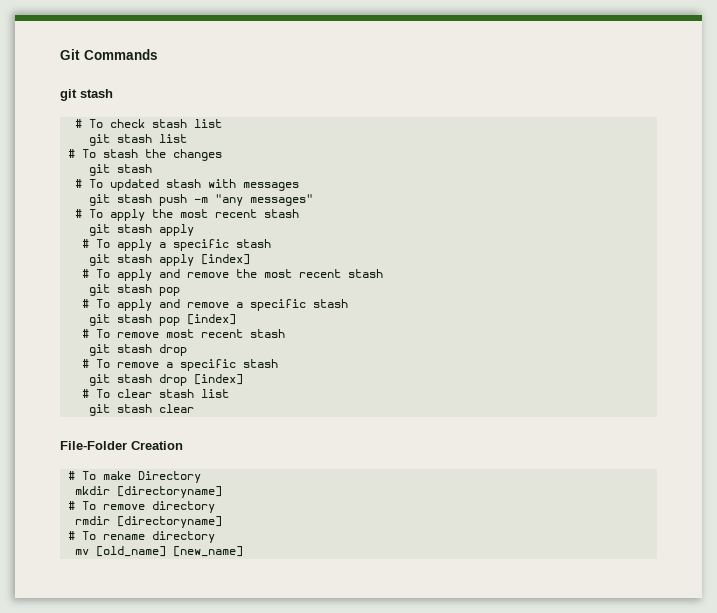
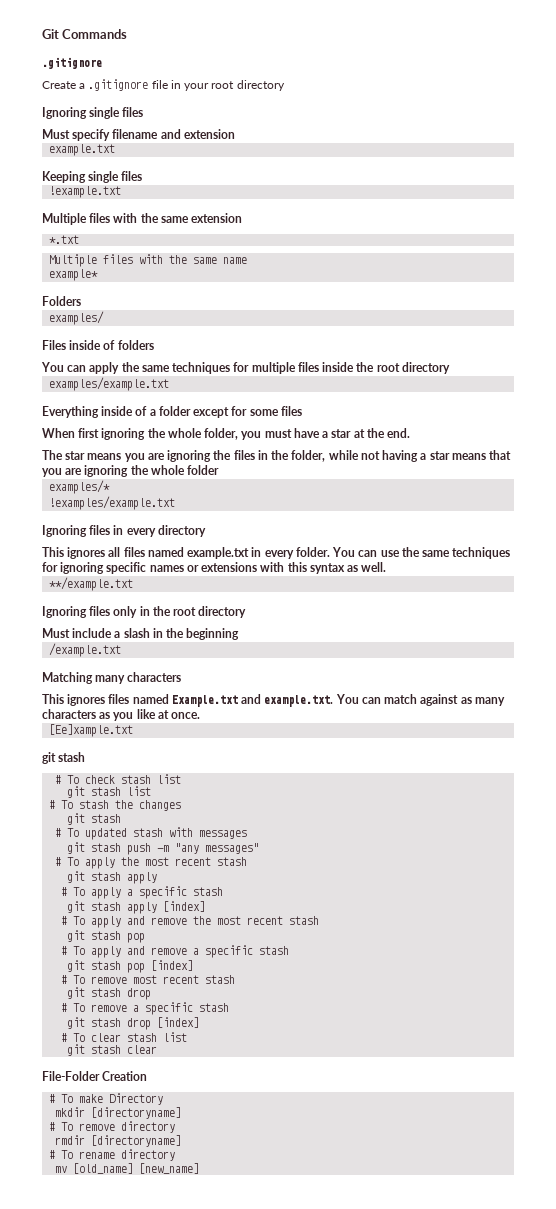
(158, 54) none -> [42,57,102,69] [42,79,285,91] [42,107,144,119] [42,129,235,141] [49,144,116,156] [42,171,143,183] [49,186,122,198] [42,213,243,225] [49,235,80,244] [49,254,248,267] [49,269,99,281] [42,296,81,306] [49,311,105,325] [42,340,154,350] [41,362,450,374] [49,377,170,391] [42,406,302,418] [42,428,411,440] [42,450,512,462] [42,465,220,477] [49,480,111,494] [49,496,176,510] [42,525,206,537] [42,547,511,559] [42,562,387,574] [49,577,134,591] [42,606,247,618] [42,628,240,640] [49,643,122,657] [42,672,182,684] [42,694,505,707] [42,709,201,721] [49,724,134,737] // .gitignore // Create a .gitignore file in your root directory // Ignoring single files // Must specify filename and extension // example.txt // Keeping single files // !example.txt // Multiple files with the same extension // *.txt // Multiple files with the same name // example* // Folders // examples/ // Files inside of folders // You can apply the same techniques for multiple files inside the root directory // examples/example.txt // Everything inside of a folder except for some files // When first ignoring the whole folder, you must have a star at the end. // The star means you are ignoring the files in the folder, while not having a star means that you are ignoring the whole folder // examples/* // !examples/example.txt // Ignoring files in every directory // This ignores all files named example.txt in every folder. You can use the same techniques for ignoring specific names or extensions with this syntax as well. // **/example.txt // Ignoring files only in the root directory // Must include a slash in the beginning // /example.txt // Matching many characters // This ignores files named Example.txt and example.txt. You can match against as many characters as you like at once. // [Ee]xample.txt

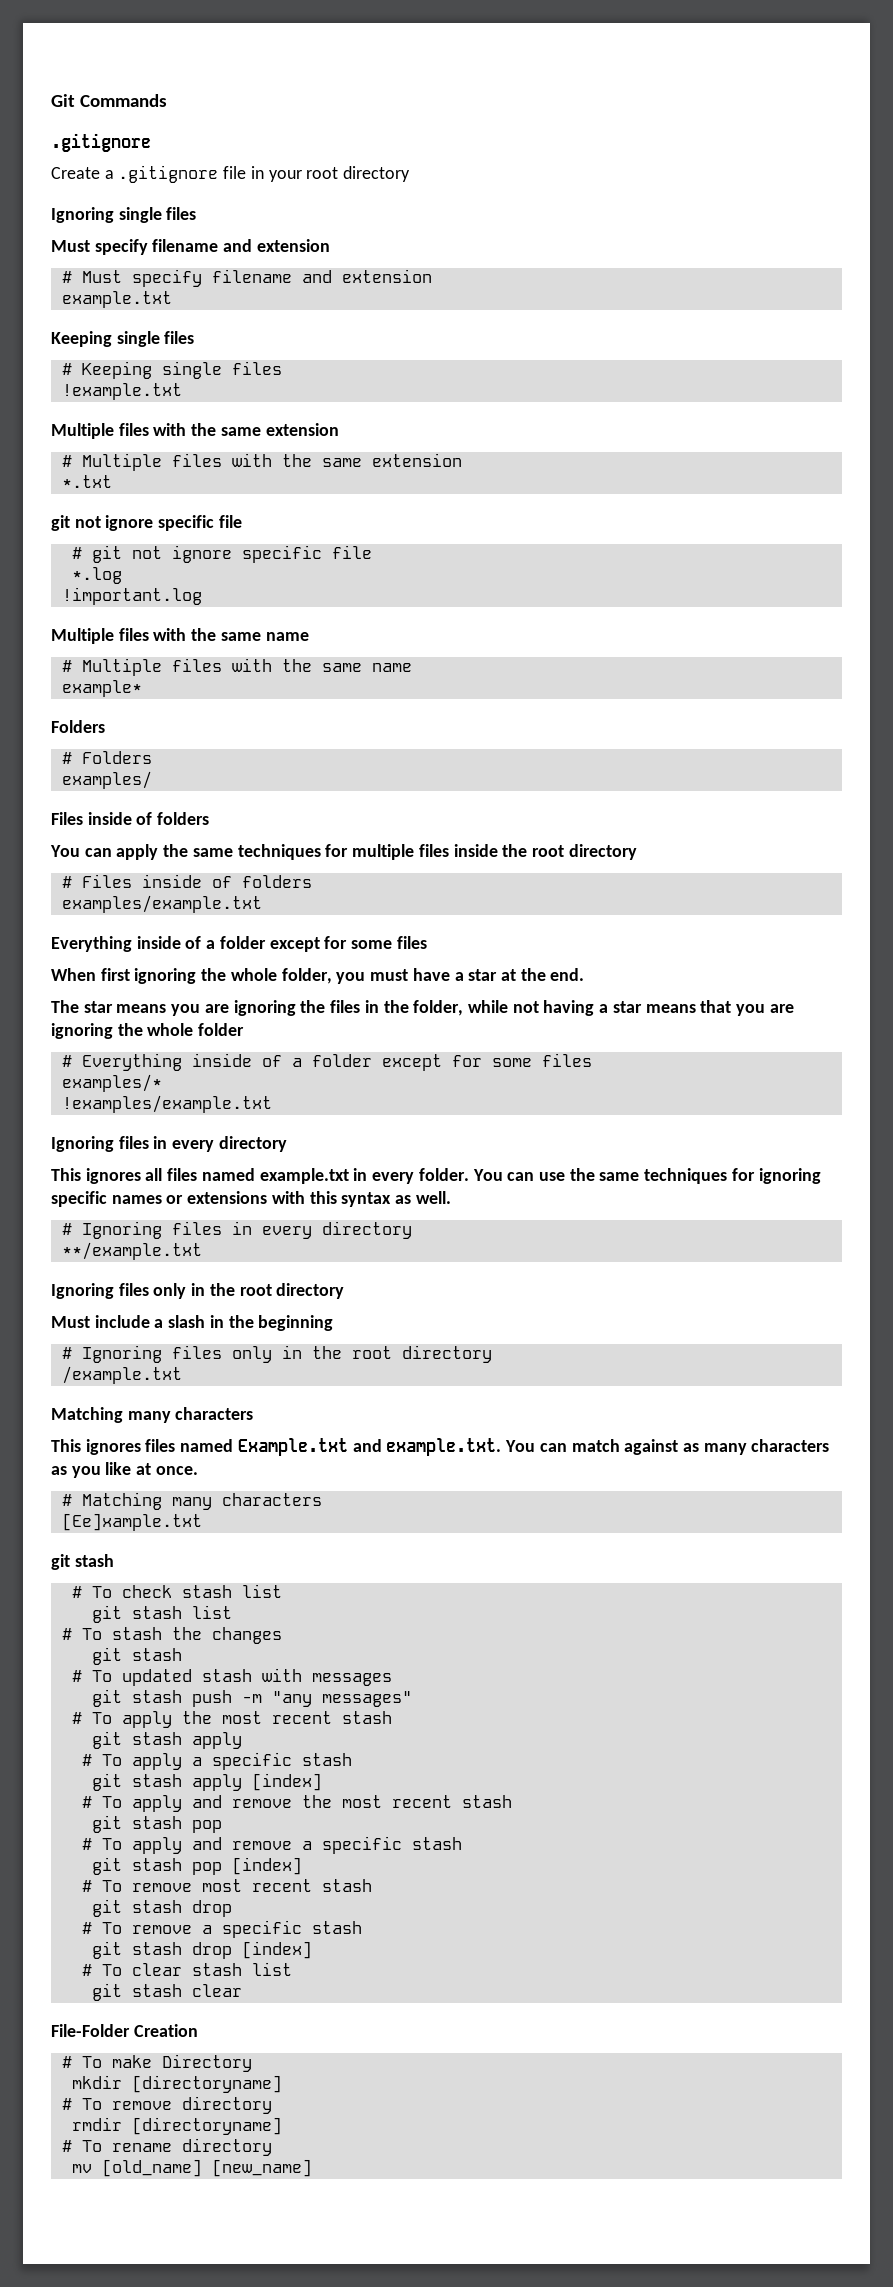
(235, 134) none -> [61,269,432,287] // # Must specify filename and extension
(143, 176) none -> [61,361,282,379] // # Keeping single files
[49,235,80,244] *.txt // -> [61,453,462,471] [61,475,112,488] [51,515,242,531] [71,545,372,563] [71,567,122,584] [61,587,202,605] [51,628,309,644] [61,660,72,672] # Multiple files with the same extension // *.txt // git not ignore specific file // # git not ignore specific file // *.log // !important.log // Multiple files with the same name // #
(81, 301) none -> [61,751,152,764] // # Folders
(450, 368) none -> [61,874,312,888] // # Files inside of folders
(220, 470) none -> [61,1053,592,1071] // # Everything inside of a folder except for some files
(387, 567) none -> [61,1221,412,1239] // # Ignoring files in every directory
(240, 634) none -> [61,1345,492,1363] // # Ignoring files only in the root directory
(201, 715) none -> [61,1492,322,1510] // # Matching many characters

